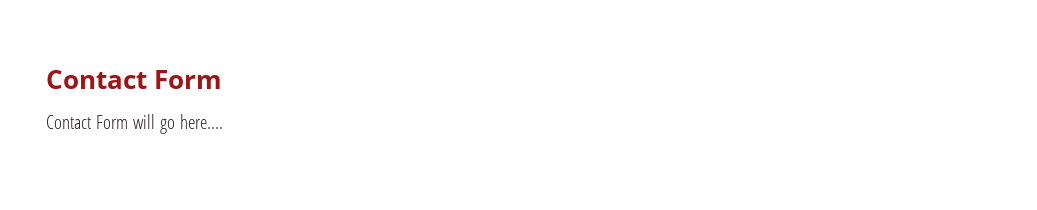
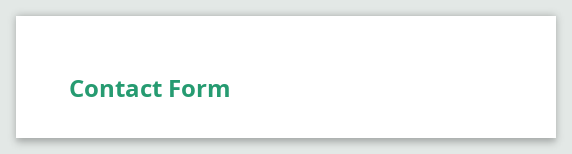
[46,70,223,89] [46,114,223,134] Contact Form // Contact Form will go here.... -> [69,80,232,97] Contact Form

